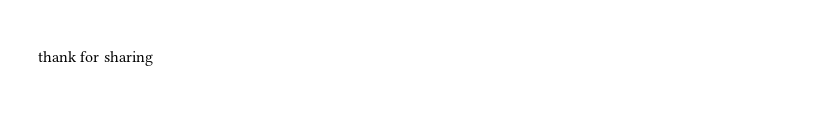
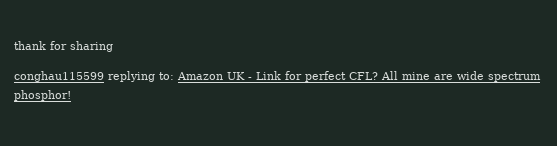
(153, 58) none -> [14,71,541,82] [14,90,71,101] // conghau115599 replying to: Amazon UK - Link for perfect CFL? All mine are wide spectrum phosphor!

